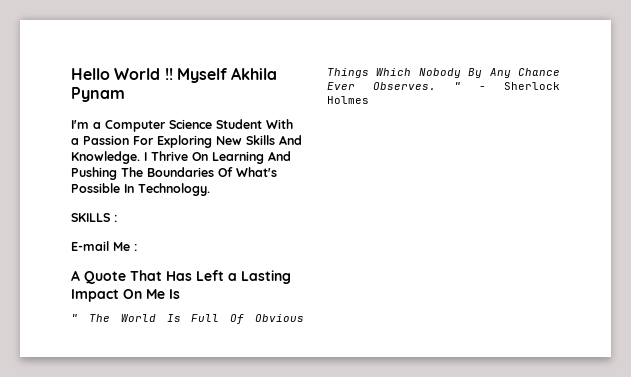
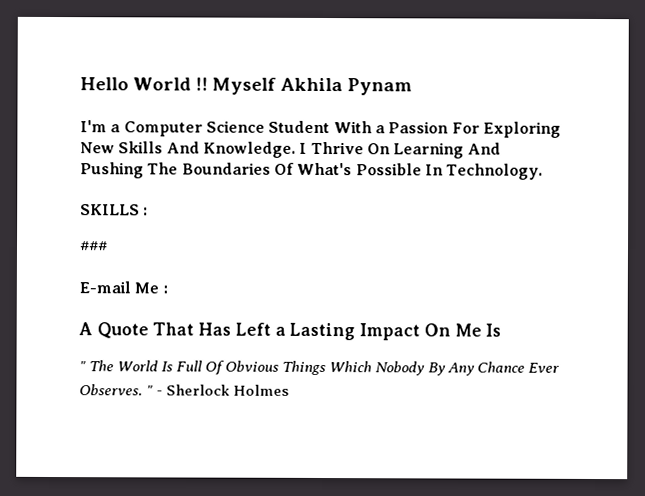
(117, 218) none -> [79,241,108,251] // ###

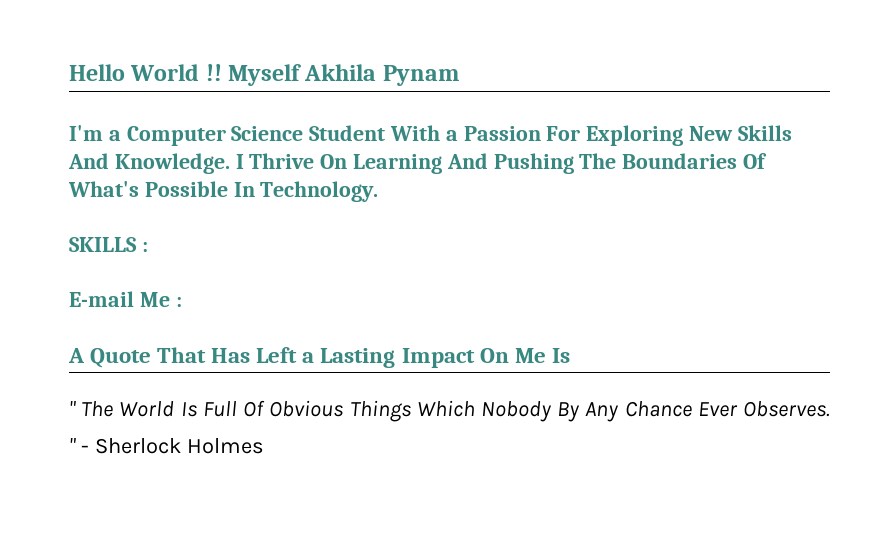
[79,241,108,251] // ### -> (148, 247) none

